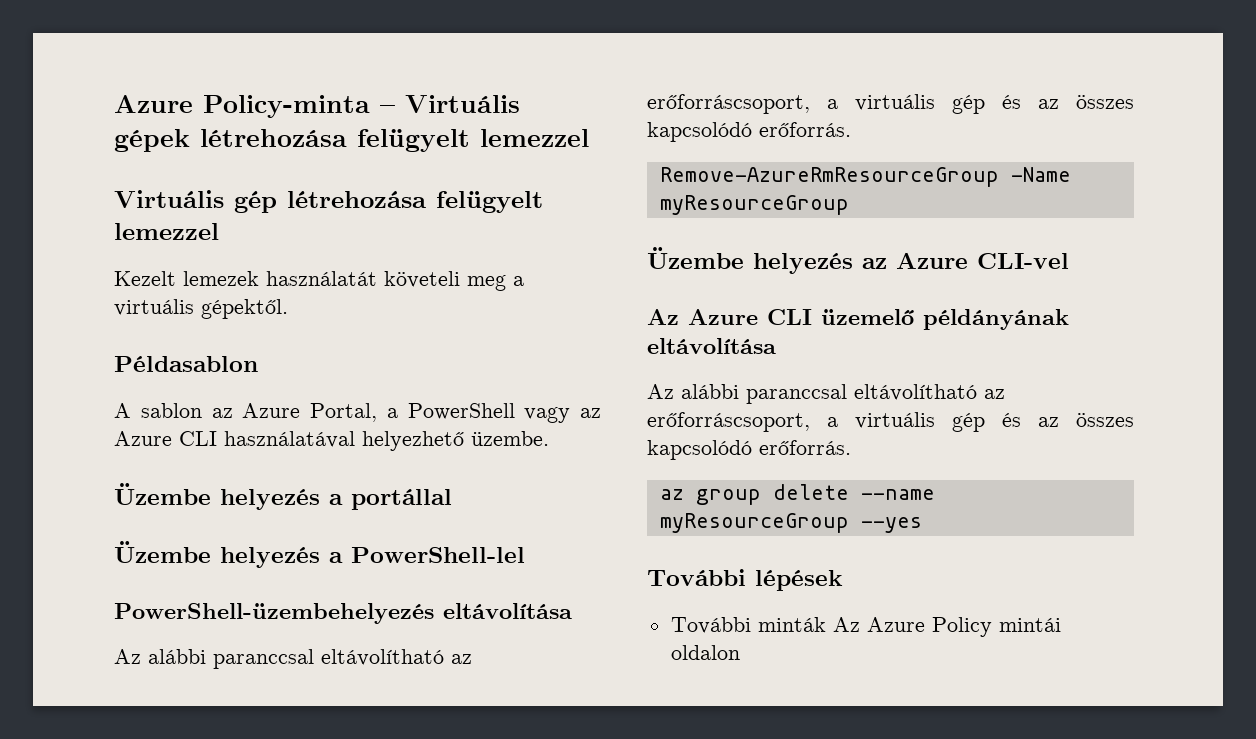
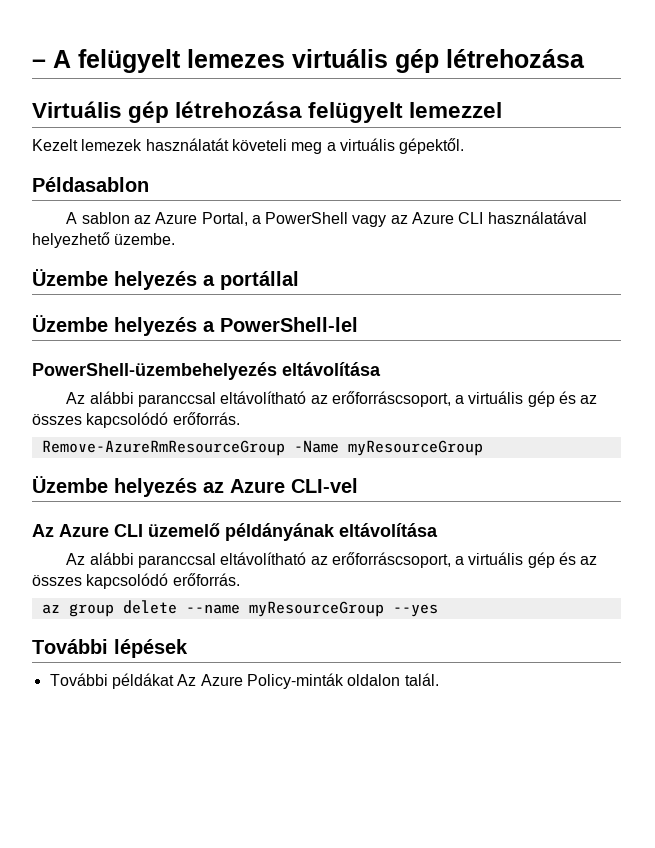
[114,95,520,118] [114,129,589,152] Azure Policy-minta – Virtuális gépek létrehozása felügyelt lemezzel -> [32,49,585,73] – A felügyelt lemezes virtuális gép létrehozása
[757,617,1061,637] [670,645,740,660] minták Az Azure Policy mintái oldalon -> [111,673,439,689] példákat Az Azure Policy-minták oldalon talál.

